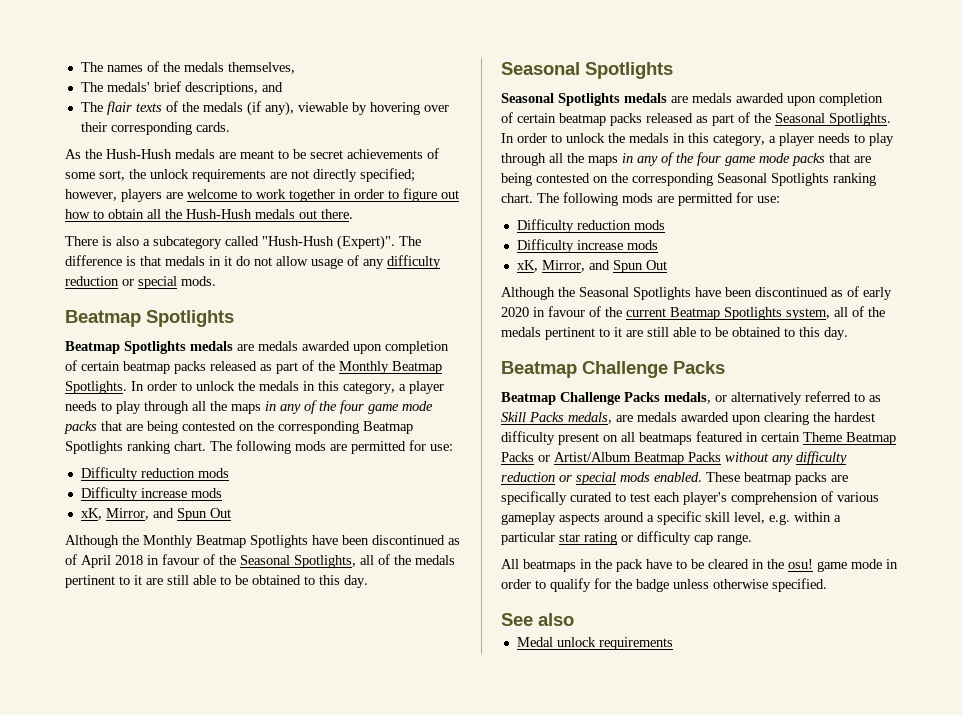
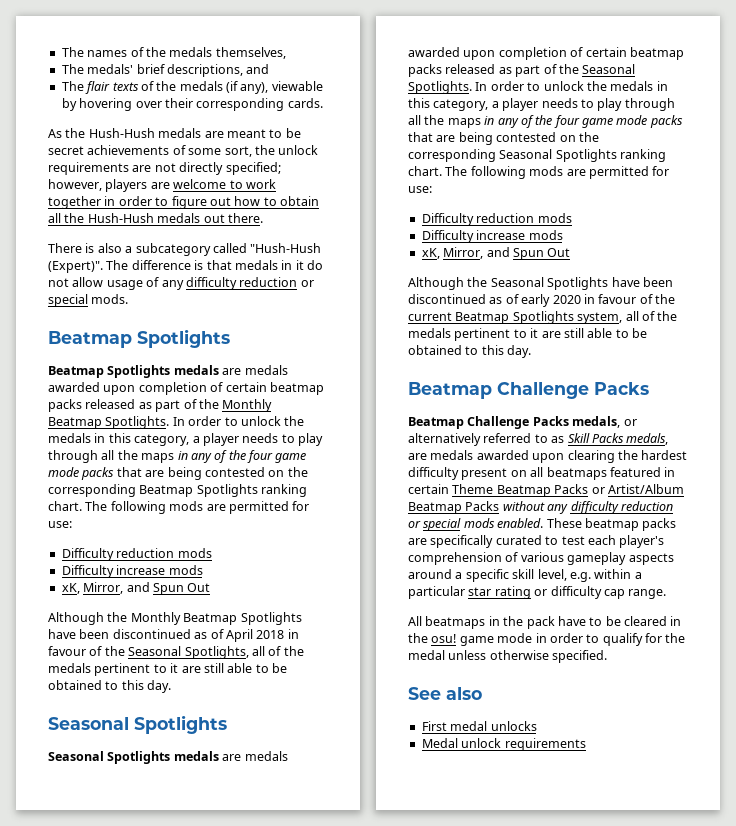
[636,579,669,592] badge -> [408,650,445,660] medal
(574, 619) none -> [421,721,537,731] // First medal unlocks

